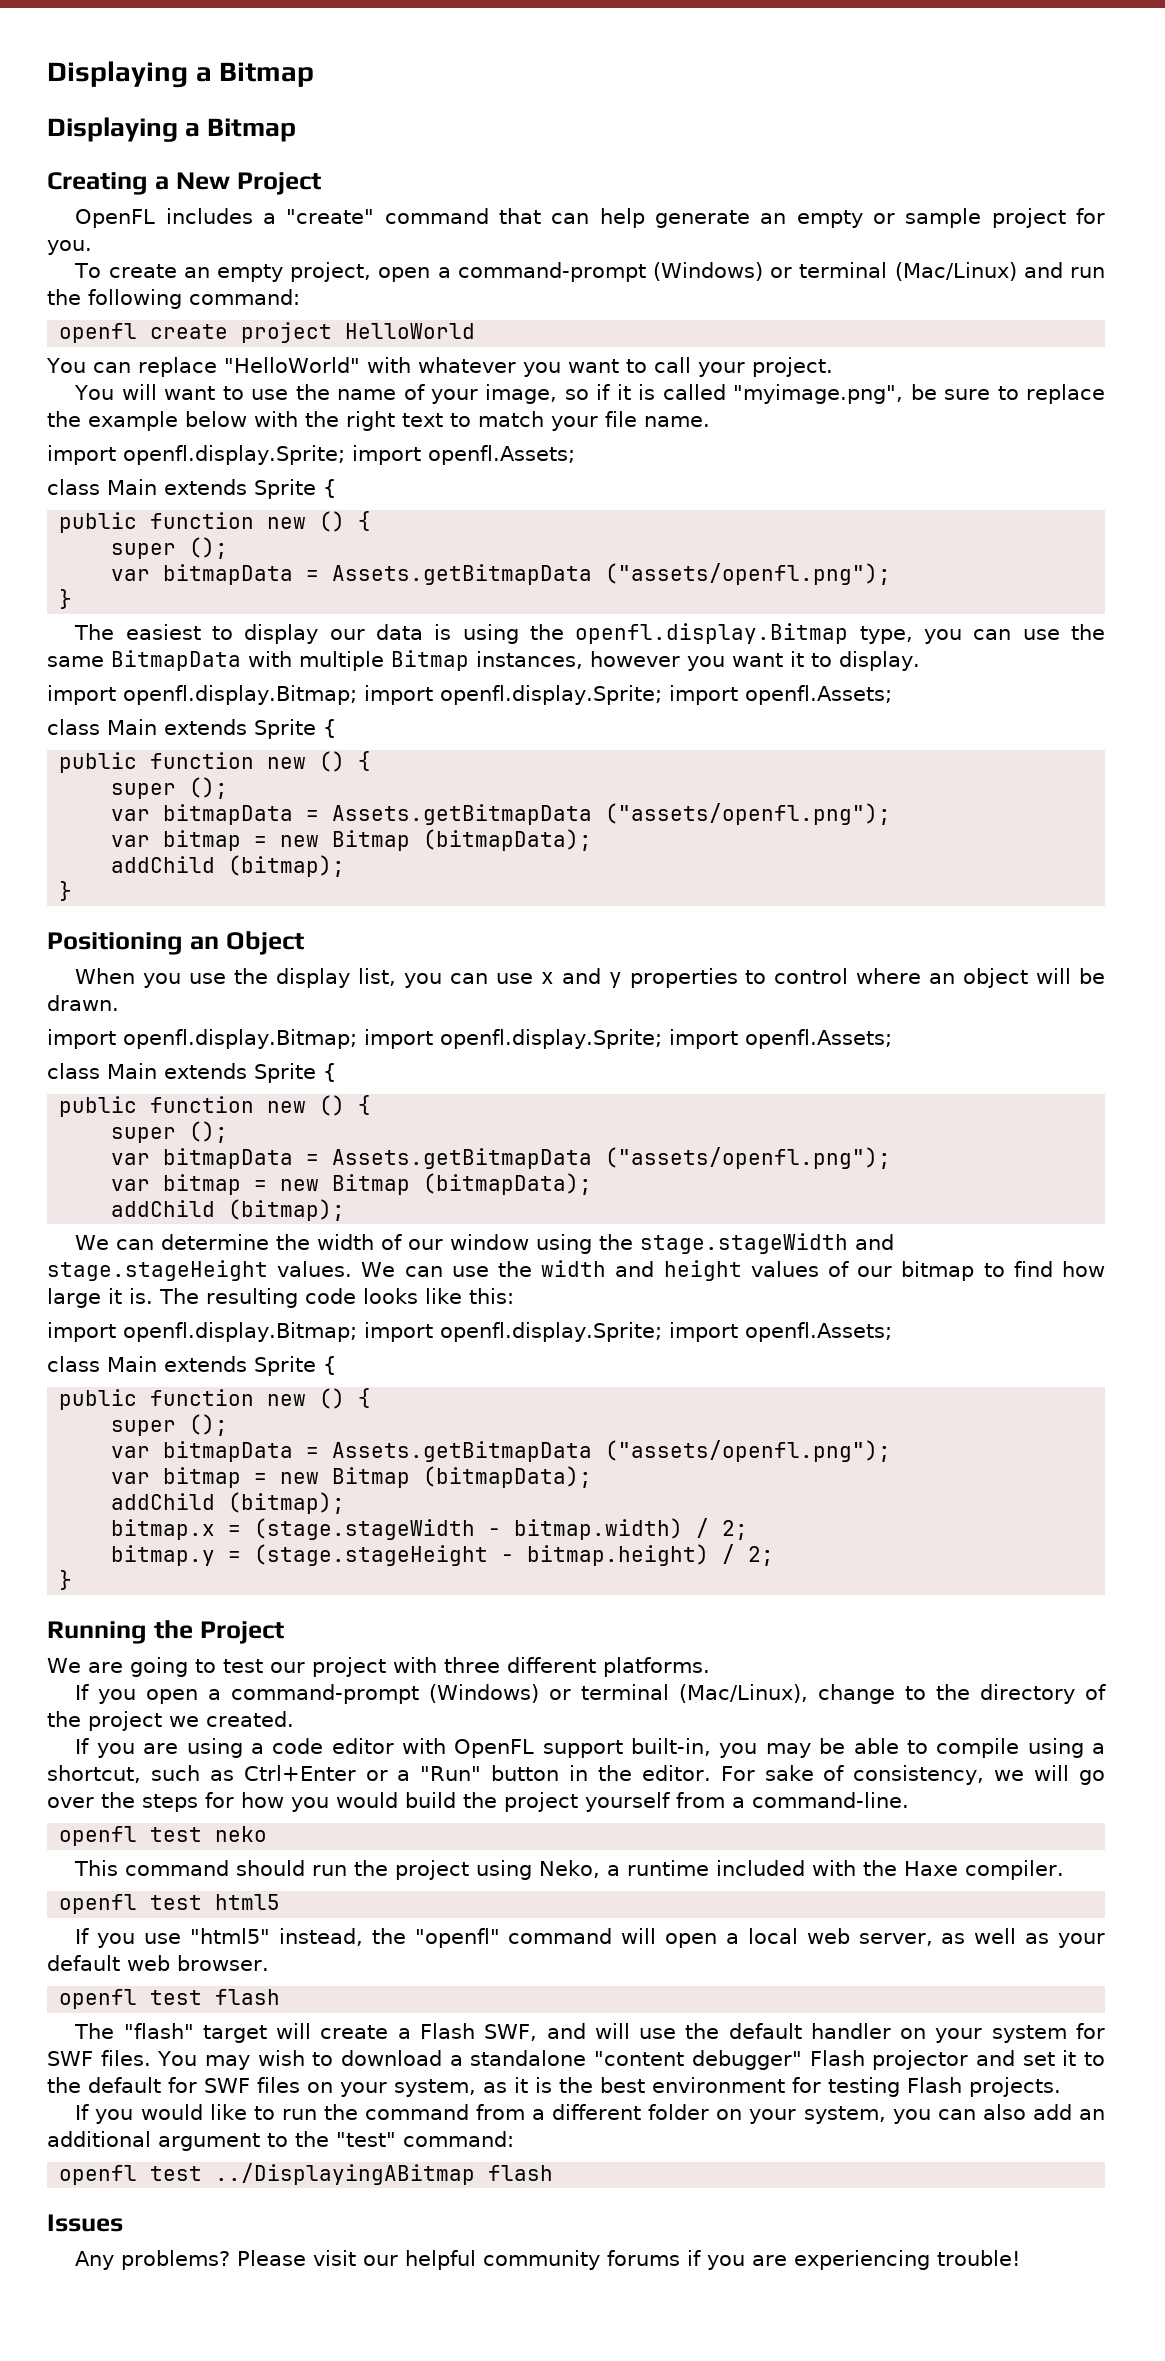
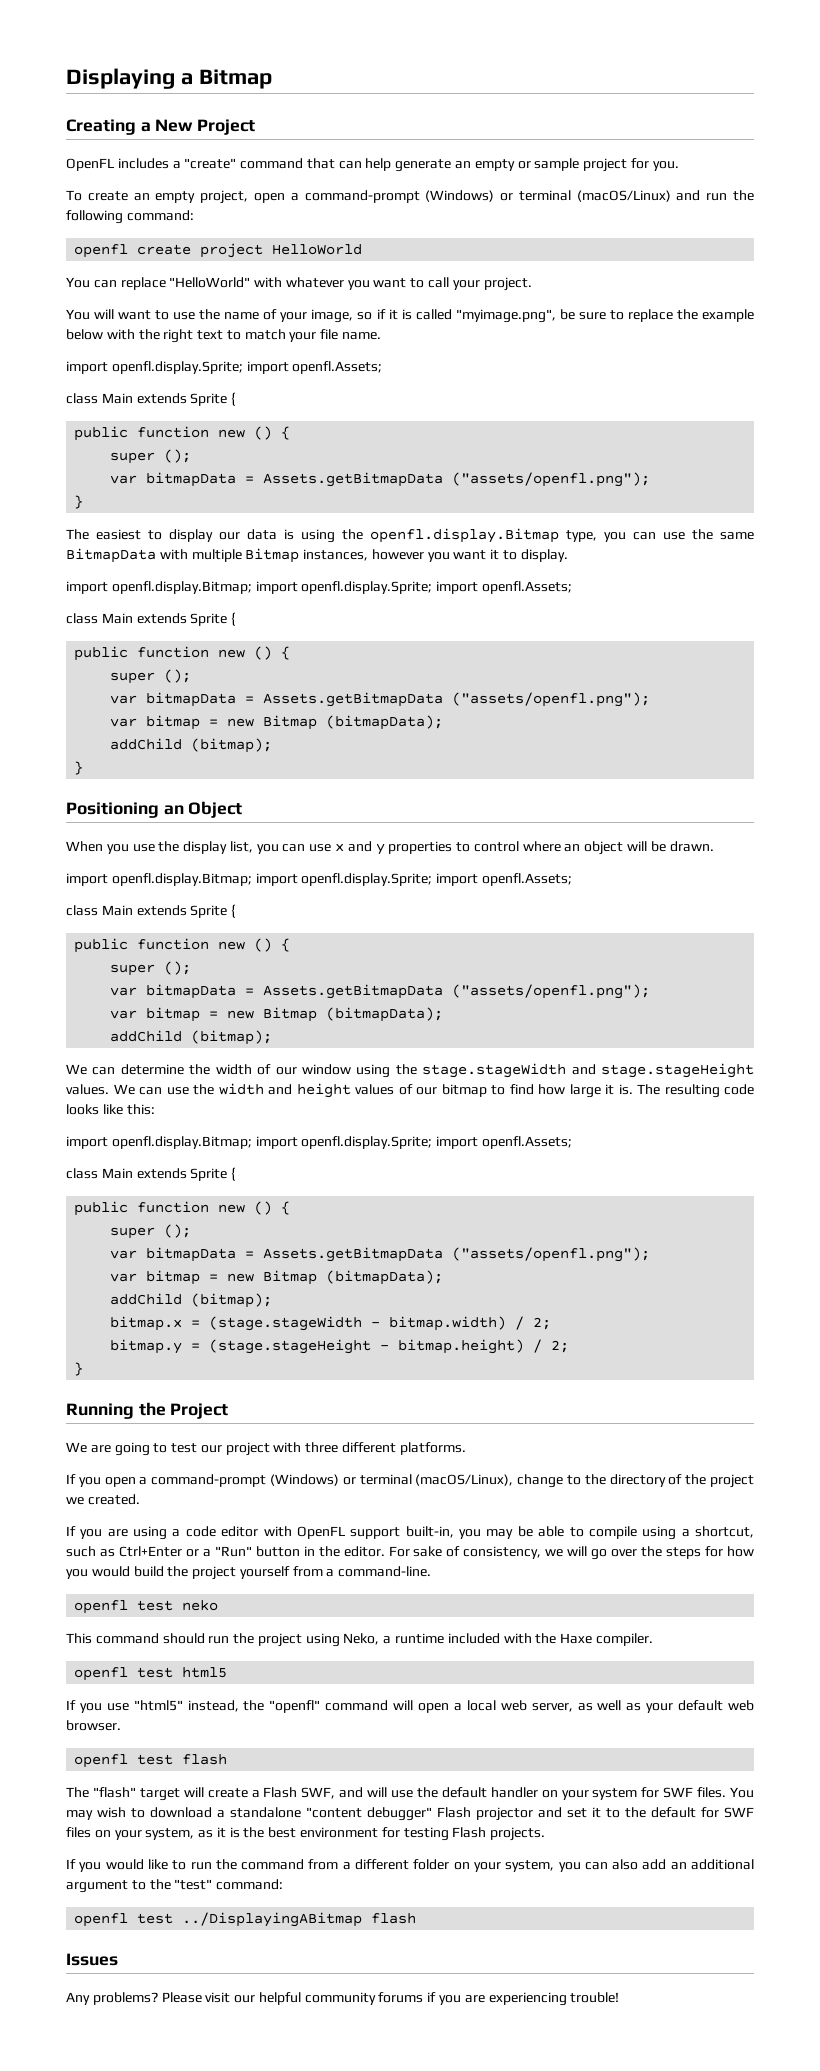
[47,61,315,88] [47,117,297,142] Displaying a Bitmap // Displaying a Bitmap -> [66,68,272,89] Displaying a Bitmap
[894,262,1017,281] (Mac/Linux) -> [576,190,671,202] (macOS/Linux)
[679,1684,809,1703] (Mac/Linux), -> [415,1474,514,1486] (macOS/Linux),

